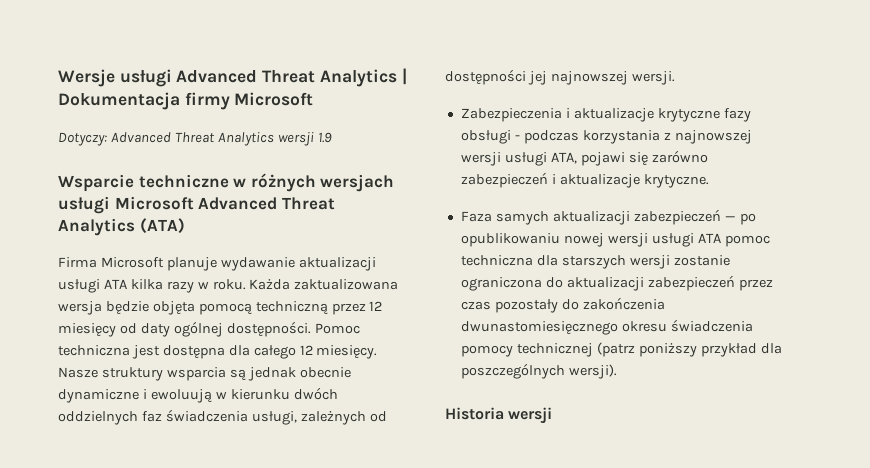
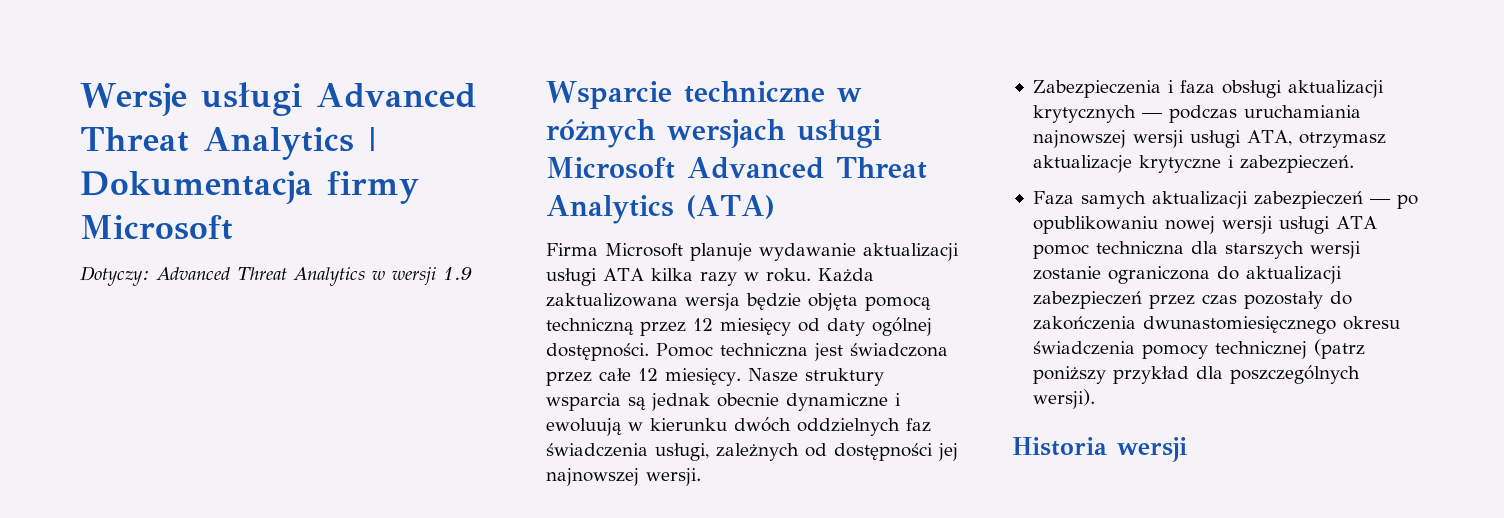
(274, 139) none -> [372,270,385,280] w
[162,345,296,359] dostępna dla całego -> [850,343,948,357] [546,368,631,386] świadczona przez całe
[573,108,751,122] [460,130,752,144] [460,150,708,166] [460,172,709,188] aktualizacje krytyczne fazy obsługi - podczas korzystania z najnowszej wersji usługi ATA, pojawi się zarówno zabezpieczeń i aktualizacje krytyczne. -> [1179,80,1384,98] [1032,105,1361,123] [1032,130,1386,148] [1032,155,1354,173] faza obsługi aktualizacji krytycznych — podczas uruchamiania najnowszej wersji usługi ATA, otrzymasz aktualizacje krytyczne i zabezpieczeń.

